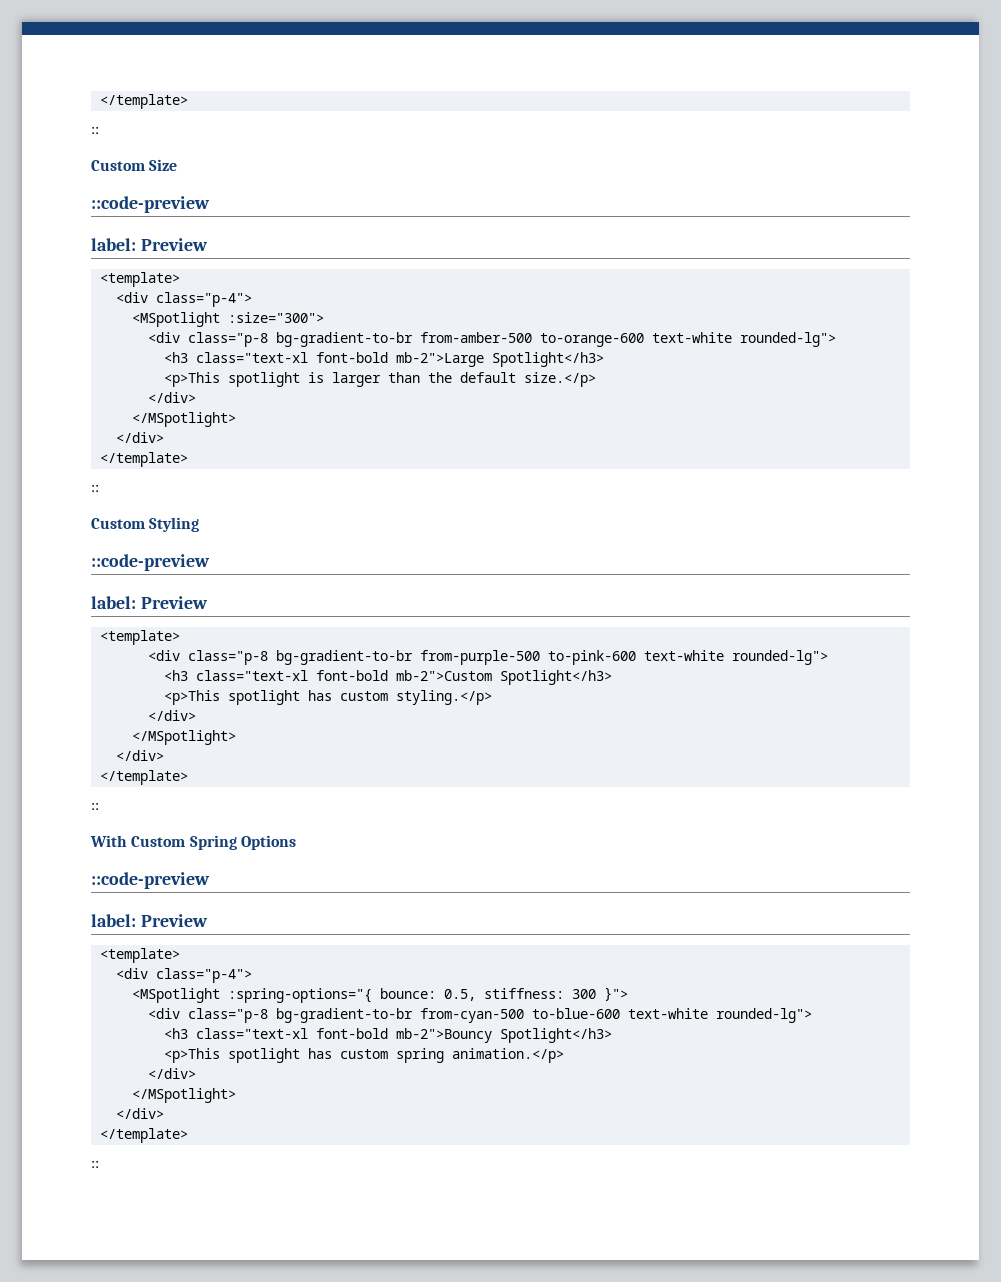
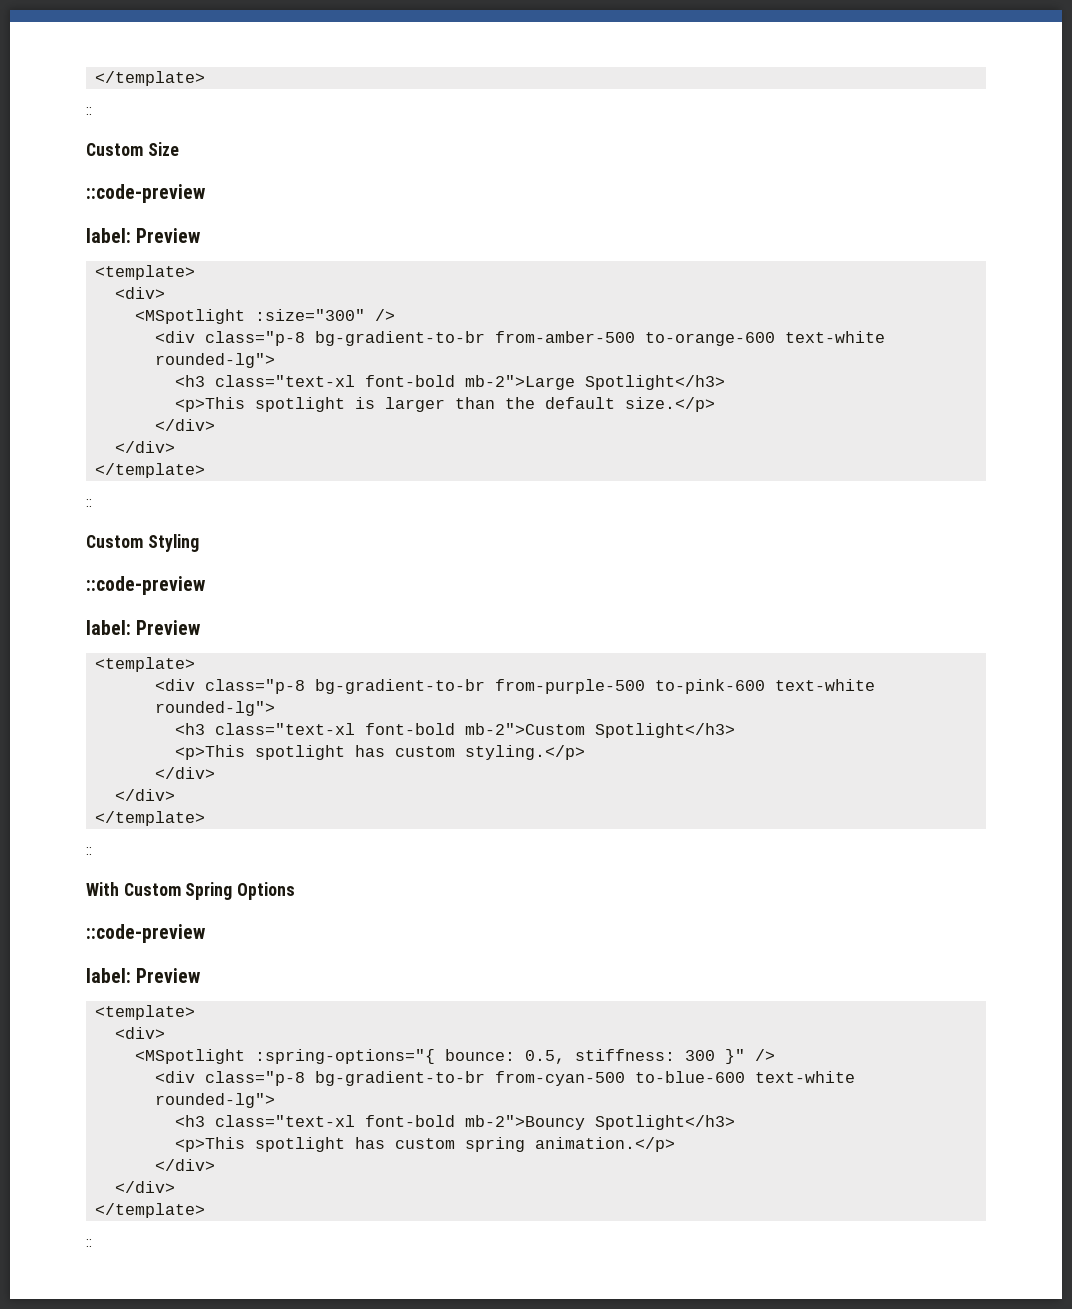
[116,292,253,307] [132,312,325,327] <div class="p-4"> // <MSpotlight :size="300"> -> [115,287,166,299] [135,309,396,324] <div> // <MSpotlight :size="300" />
[132,412,237,427] // </MSpotlight> -> (216, 425) none
[132,730,237,745] // </MSpotlight> -> (216, 773) none
[116,968,253,983] <div class="p-4"> -> [115,1027,166,1039] <div>
[604,987,629,1001] }"> -> [725,1049,776,1064] }" />
[132,1088,237,1103] // </MSpotlight> -> (216, 1165) none

